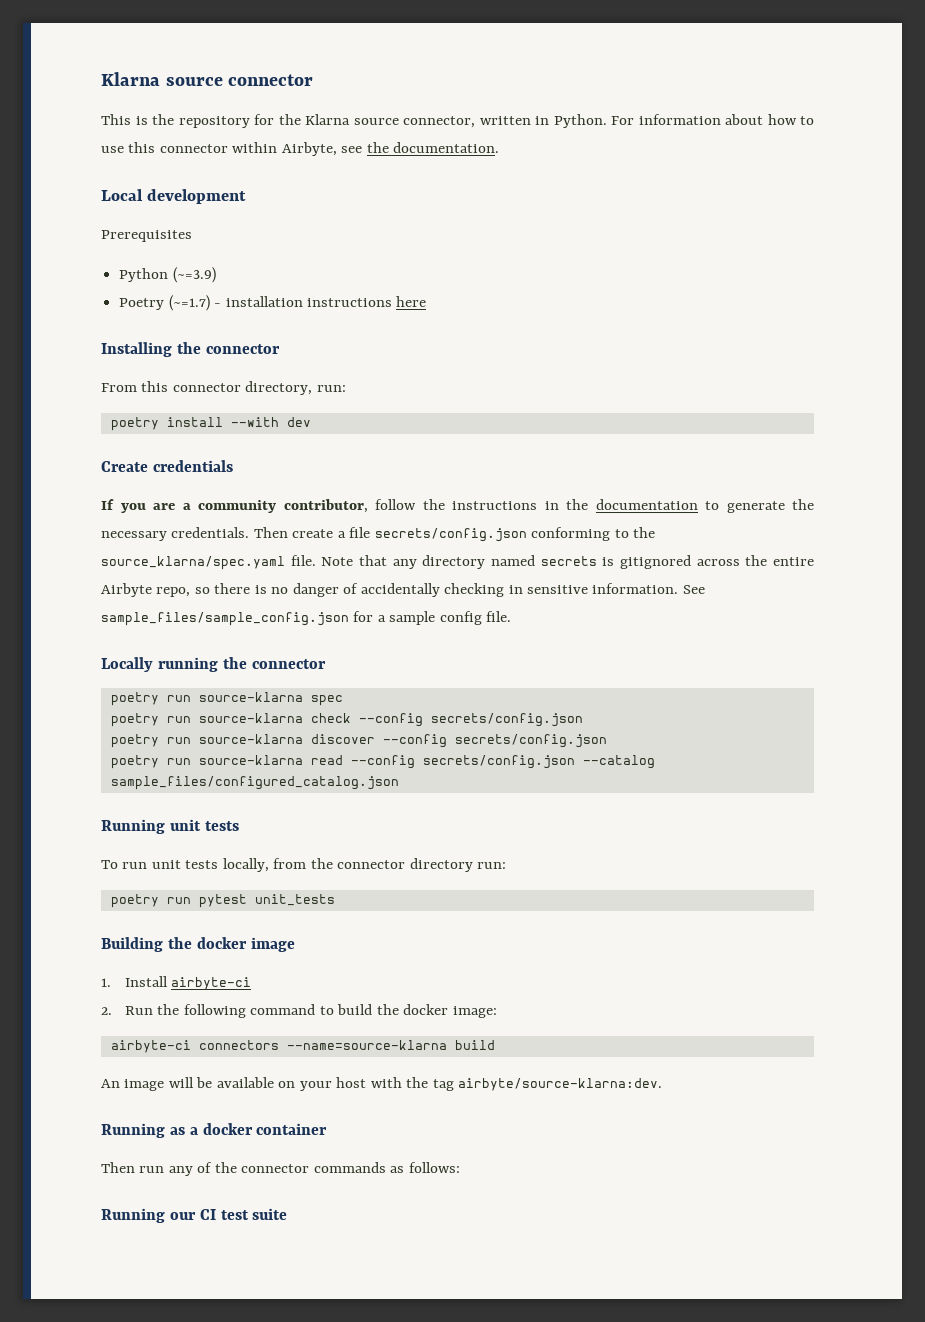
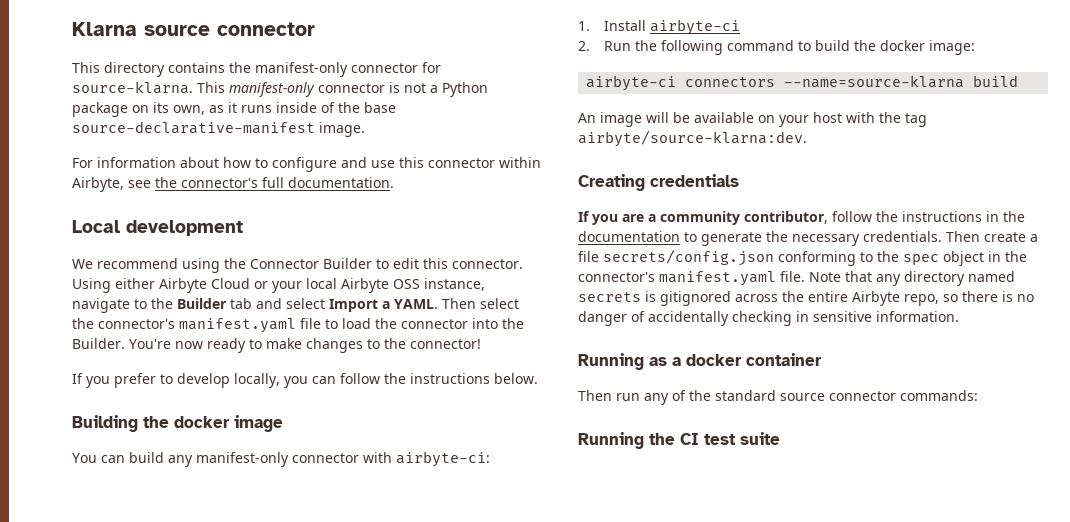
[135,114,607,128] is the repository for the Klarna source connector, written in Python. -> [104,62,441,77] [72,81,488,97] [72,102,396,117] [72,121,365,137] directory contains the manifest-only connector for source-klarna. This manifest-only connector is not a Python package on its own, as it runs inside of the base source-declarative-manifest image. //
(814, 120) none -> [272,157,367,172] configure and
(389, 147) none -> [181,177,284,188] connector's full
[101,230,192,242] [119,267,216,283] [119,295,427,311] [101,342,280,357] [101,381,346,395] [110,417,311,431] [101,460,233,472] [101,499,814,513] [101,527,656,542] [101,555,814,570] [101,583,705,597] [101,611,512,626] [101,657,326,672] [110,692,343,706] [110,713,583,727] [110,734,607,748] [110,755,655,769] [110,776,399,790] [101,819,239,834] [101,858,507,872] [110,894,335,908] [101,937,295,952] Prerequisites // Python (~=3.9) // Poetry (~=1.7) - installation instructions here // Installing the connector // From this connector directory, run: // poetry install --with dev // Create credentials // If you are a community contributor, follow the instructions in the documentation to generate the necessary credentials. Then create a file secrets/config.json conforming to the source_klarna/spec.yaml file. Note that any directory named secrets is gitignored across the entire Airbyte repo, so there is no danger of accidentally checking in sensitive information. See sample_files/sample_config.json for a sample config file. // Locally running the connector // poetry run source-klarna spec // poetry run source-klarna check --config secrets/config.json // poetry run source-klarna discover --config secrets/config.json // poetry run source-klarna read --config secrets/config.json --catalog sample_files/configured_catalog.json // Running unit tests // To run unit tests locally, from the connector directory run: // poetry run pytest unit_tests // Building the docker image -> [72,258,523,273] [72,278,485,293] [72,298,519,313] [72,318,524,333] [72,338,481,353] [72,373,538,388] [72,415,283,432] [72,451,490,467] We recommend using the Connector Builder to edit this connector. Using either Airbyte Cloud or your local Airbyte OSS instance, navigate to the Builder tab and select Import a YAML. Then select the connector's manifest.yaml file to load the connector into the Builder. You're now ready to make changes to the connector! // If you prefer to develop locally, you can follow the instructions below. // Building the docker image // You can build any manifest-only connector with airbyte-ci:
(663, 1084) none -> [578,174,739,191] [578,211,1025,225] [578,231,1038,246] [578,249,1027,266] [578,271,1015,286] [578,291,1034,306] [578,311,959,326] // Creating credentials // If you are a community contributor, follow the instructions in the documentation to generate the necessary credentials. Then create a file secrets/config.json conforming to the spec object in the connector's manifest.yaml file. Note that any directory named secrets is gitignored across the entire Airbyte repo, so there is no danger of accidentally checking in sensitive information.
[241,1162,460,1173] [101,1208,196,1223] connector commands as follows: // Running our -> [715,390,978,401] [578,432,675,449] standard source connector commands: // Running the

